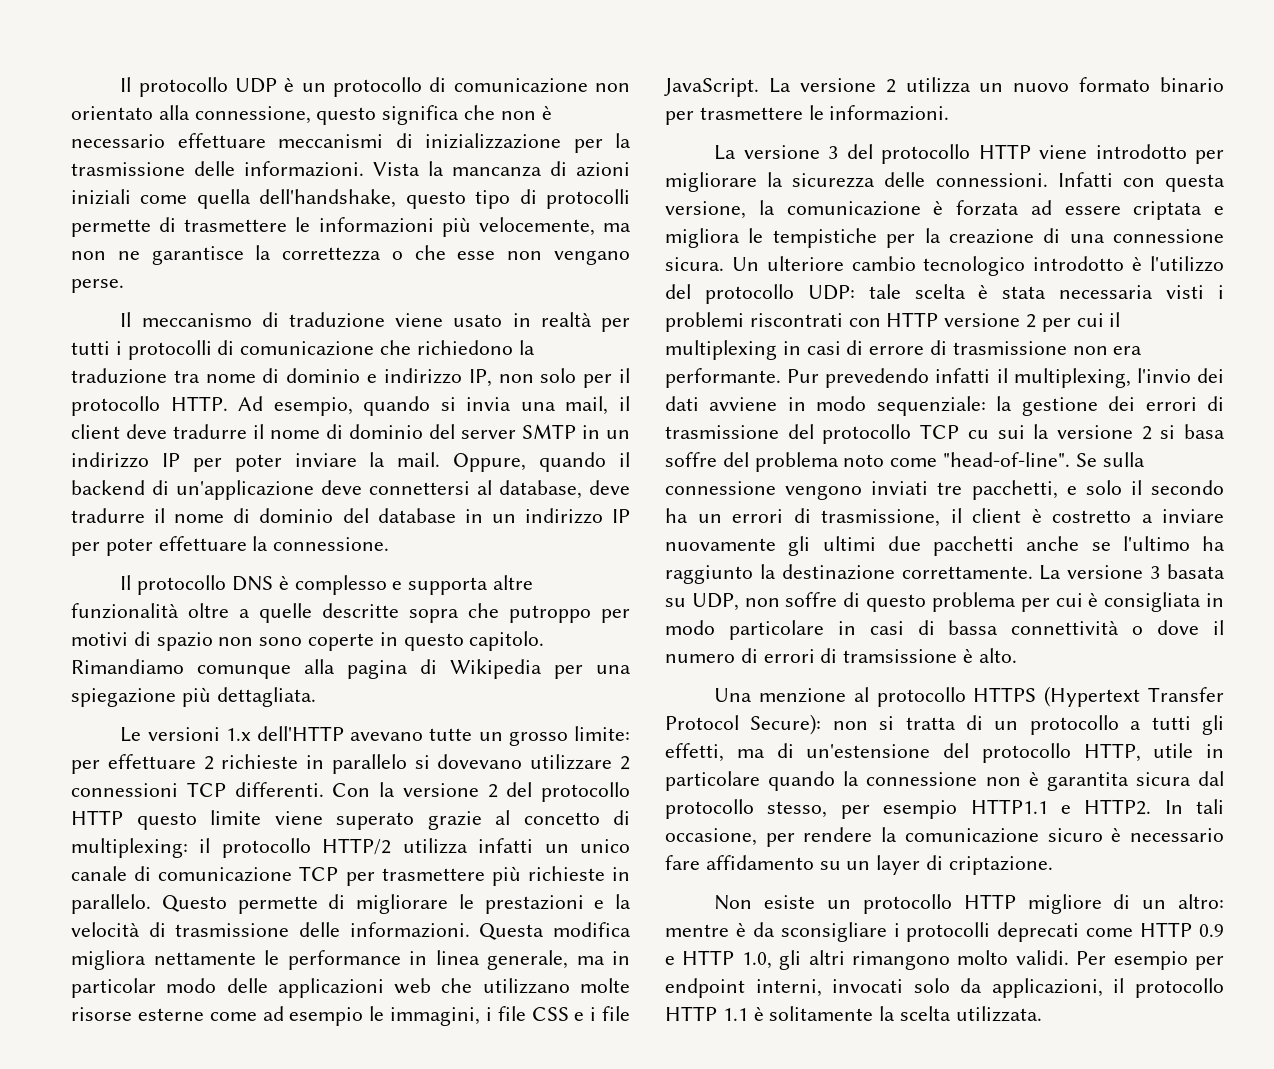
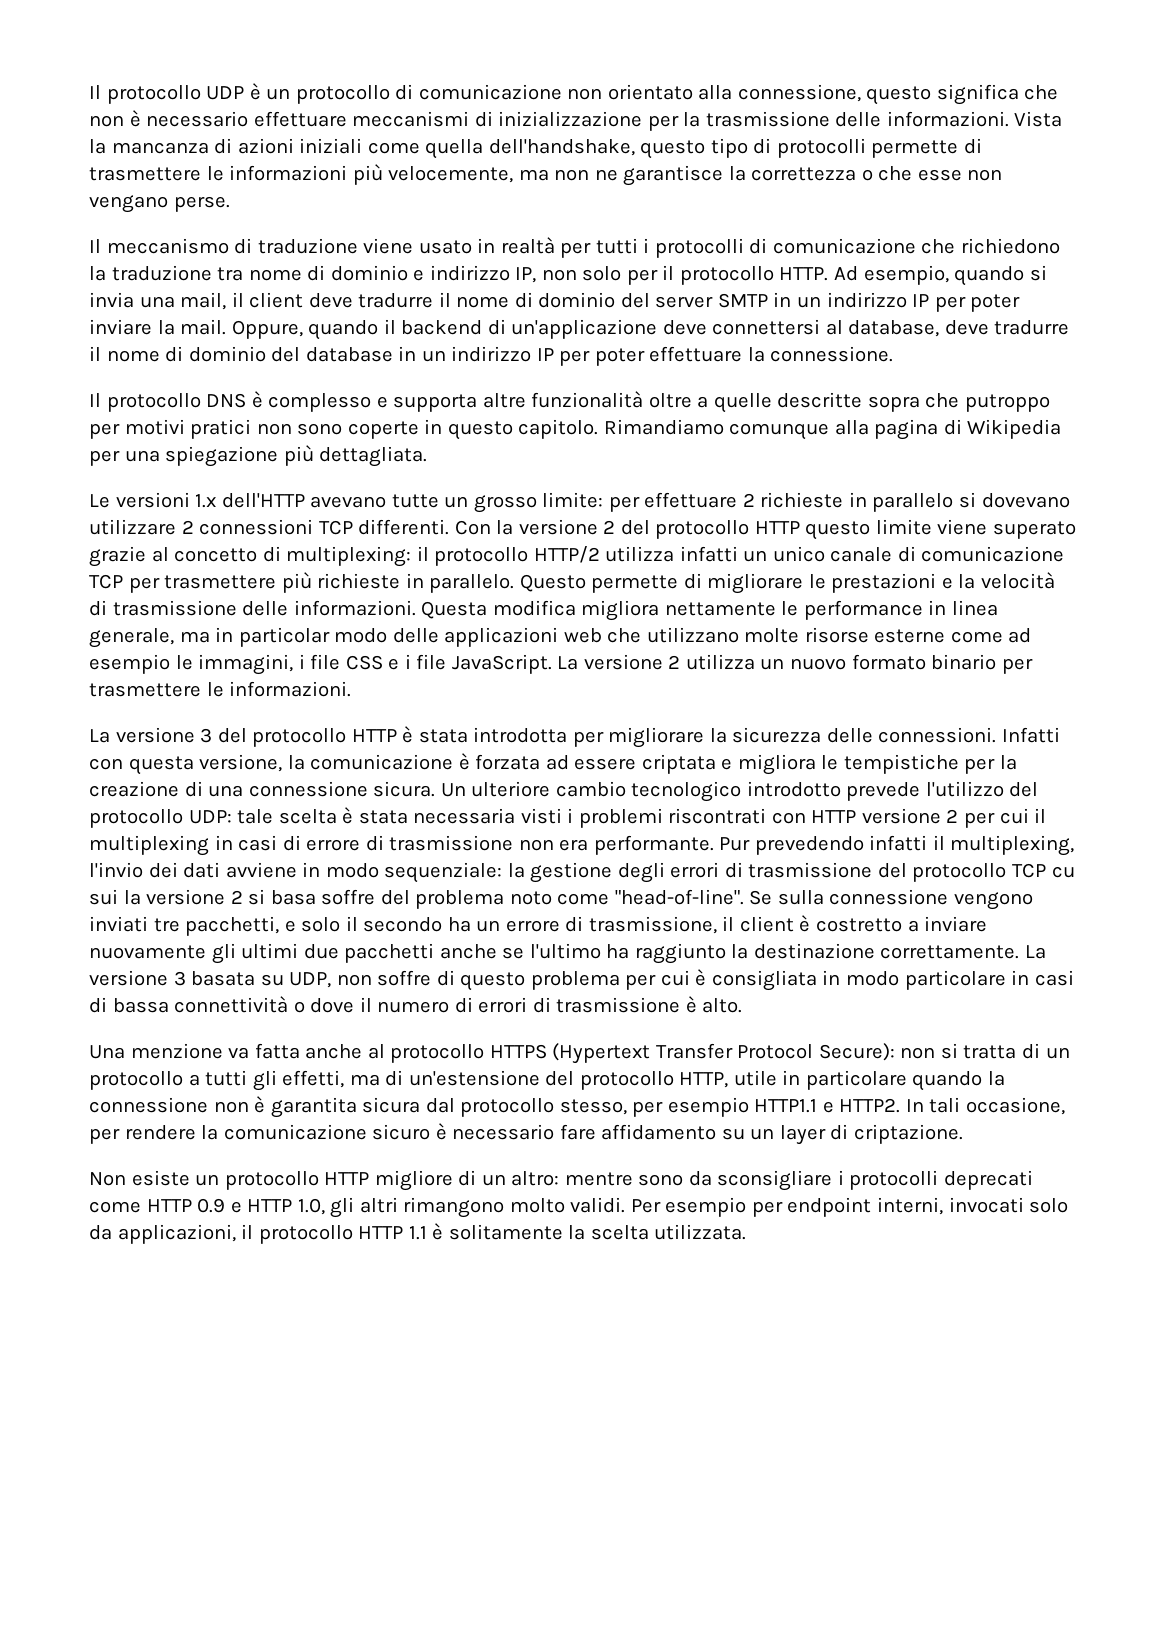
[133,631,213,651] di spazio -> [190,419,252,439] pratici
[1039,144,1187,159] viene introdotto -> [402,726,568,743] è stata introdotta
[1132,256,1143,271] è -> [846,782,921,801] prevede
[1108,396,1136,411] dei -> [617,862,665,883] degli
[732,509,783,523] errori -> [505,920,560,932] errore
[843,649,958,663] tramsissione -> [556,997,681,1013] trasmissione
(847, 695) none -> [228,1043,363,1059] va fatta anche
[735,922,746,937] è -> [638,1174,684,1186] sono

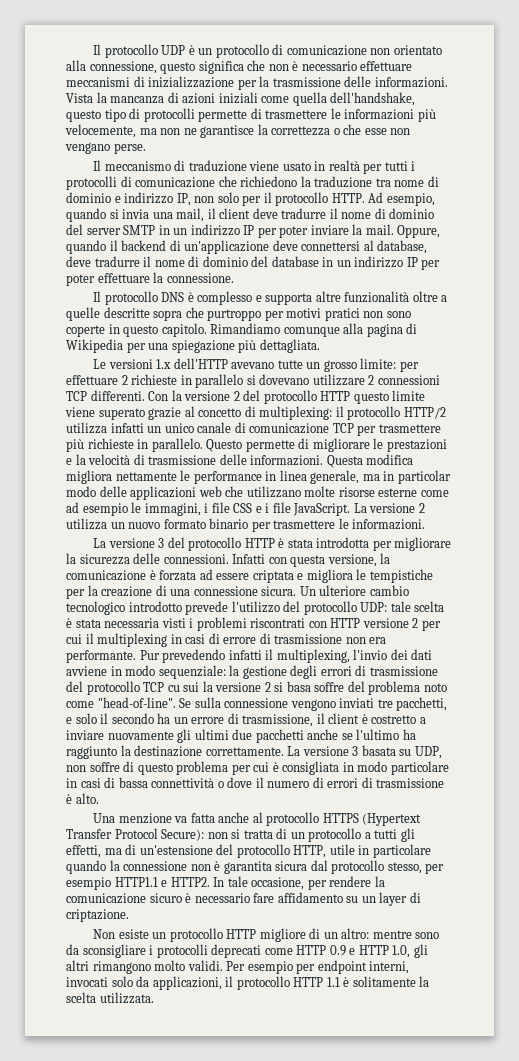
[965,394,1051,412] putroppo -> [207,309,262,321] purtroppo
[929,1097,961,1113] tali -> [227,876,248,887] tale

